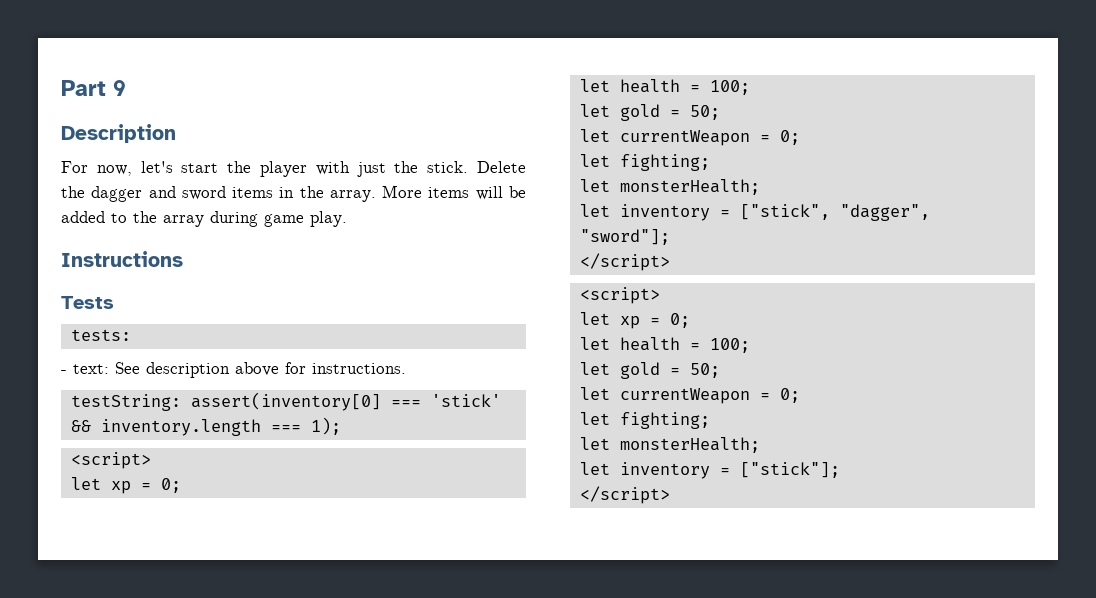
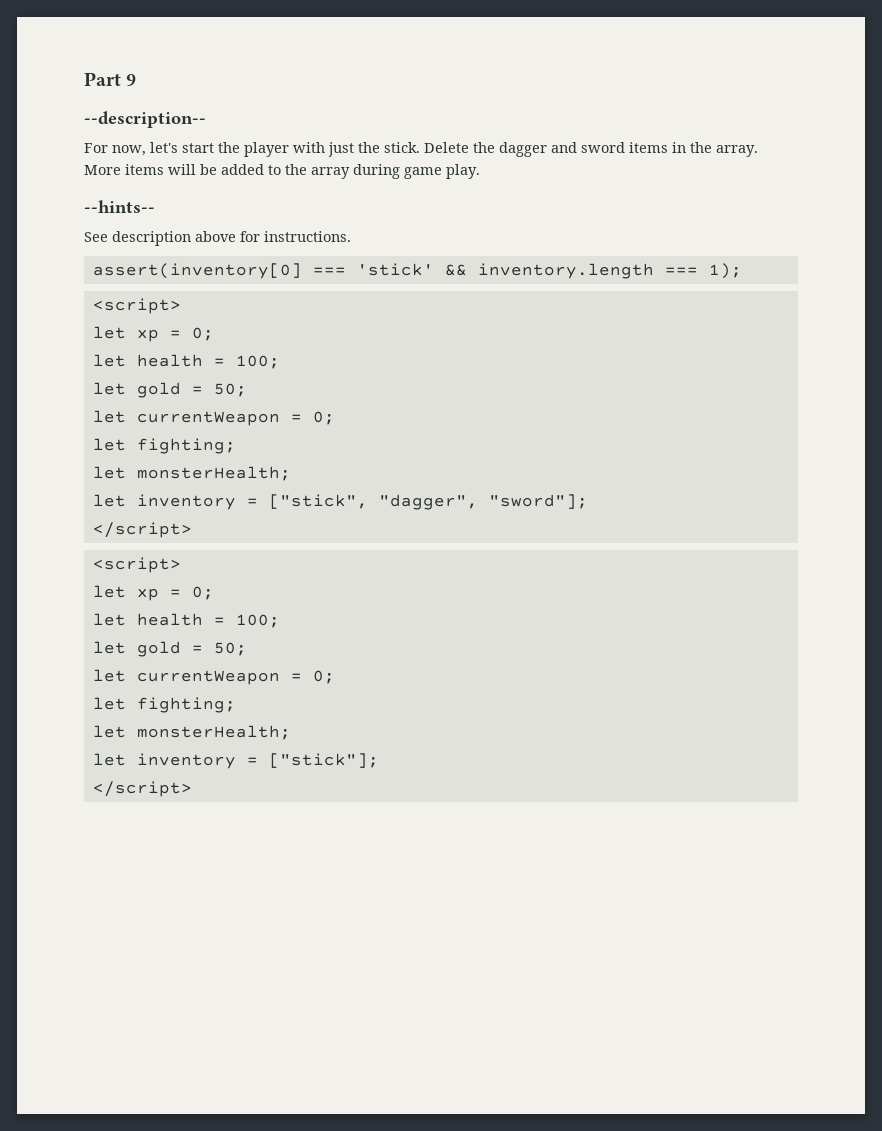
[61,124,176,143] Description -> [84,111,206,128] --description--
[61,251,183,267] [61,296,114,309] [70,329,131,341] [61,364,109,374] Instructions // Tests // tests: // - text: -> [84,200,155,213] --hints-- //
[70,394,181,411] testString: -> (351, 236) none

